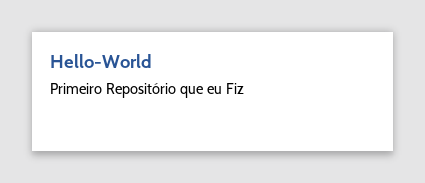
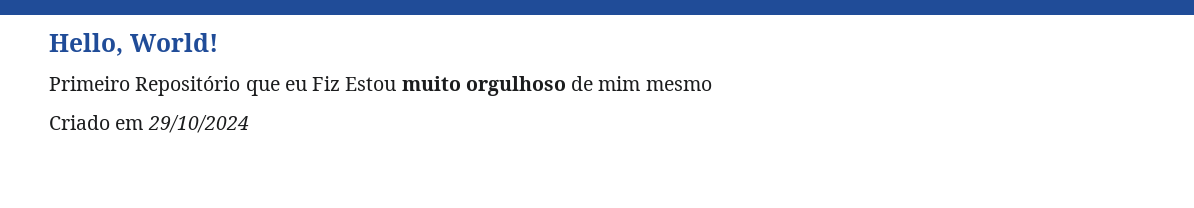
[50,54,152,68] Hello-World -> [49,33,218,56] Hello, World!
(244, 88) none -> [345,76,712,96] [49,115,249,133] Estou muito orgulhoso de mim mesmo // Criado em 29/10/2024

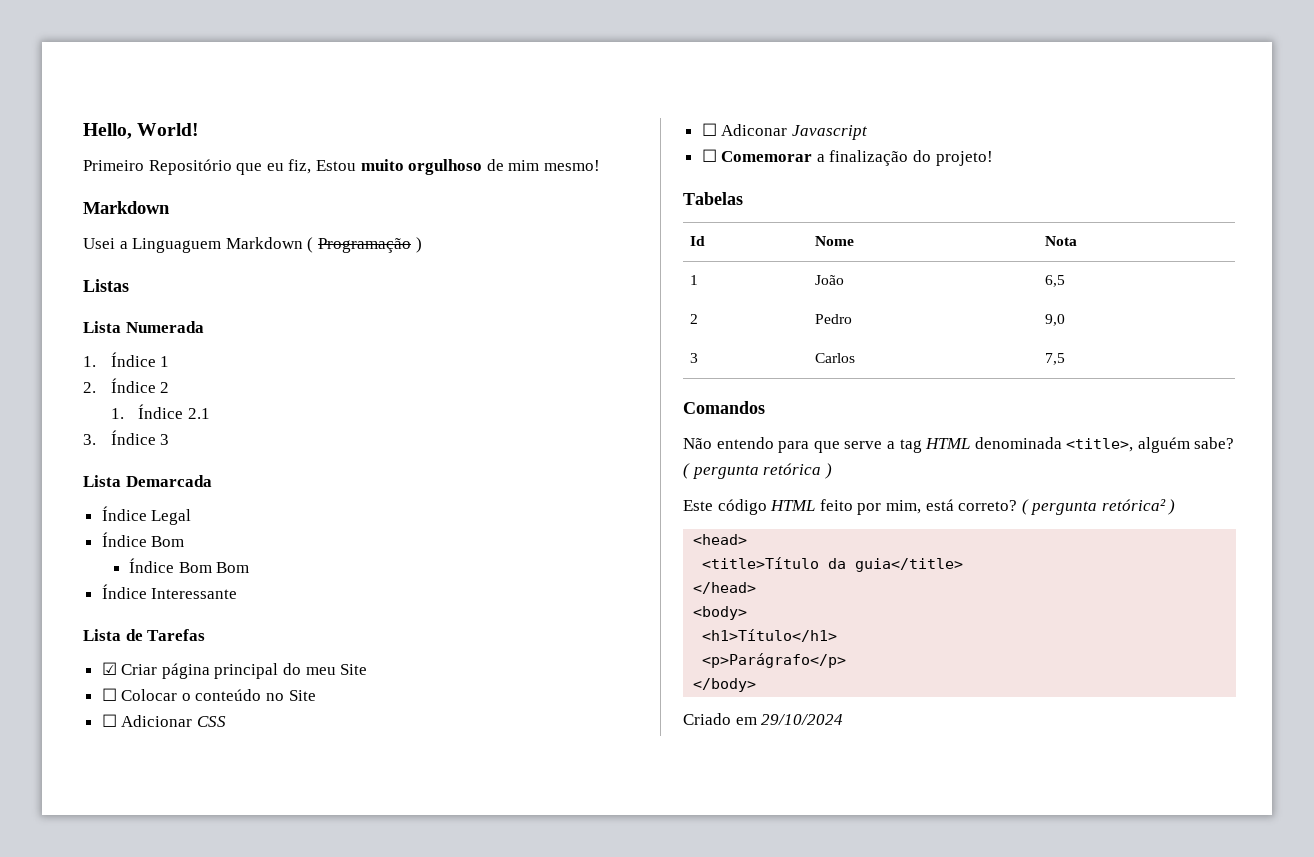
[312,76,341,91] Fiz -> [288,159,312,174] fiz,
[645,80,712,91] mesmo -> [543,160,600,171] [83,201,170,214] [83,237,422,253] [83,279,129,292] [83,321,204,333] [83,352,170,367] [83,378,170,393] [110,404,210,419] [83,430,170,445] [83,475,212,487] [101,506,192,525] [101,532,185,547] [129,558,250,573] [101,584,238,599] [83,629,206,641] [101,662,368,679] [101,688,316,701] [101,714,226,727] [701,123,868,140] [701,149,993,166] [683,192,743,205] [690,236,706,246] [815,236,855,246] [1045,236,1078,246] [690,275,699,285] [815,275,845,285] [1045,275,1066,287] [690,314,699,324] [815,314,853,324] [1045,314,1066,326] [690,353,699,363] [815,353,856,363] [1045,353,1066,365] [683,401,765,414] [683,437,1235,453] [683,463,832,479] [683,499,1176,515] [693,534,748,545] [702,557,964,572] [693,582,757,594] [693,606,748,620] [702,629,838,642] [702,653,847,668] [693,678,757,692] mesmo! // Markdown // Usei a Linguaguem Markdown ( Programação ) // Listas // Lista Numerada // 1. Índice 1 // 2. Índice 2 // 1. Índice 2.1 // 3. Índice 3 // Lista Demarcada // Índice Legal // Índice Bom // Índice Bom Bom // Índice Interessante // Lista de Tarefas // ☑ Criar página principal do meu Site // ☐ Colocar o conteúdo no Site // ☐ Adicionar CSS // ☐ Adiconar Javascript // ☐ Comemorar a finalização do projeto! // Tabelas // Id | Nome | Nota // 1 | João | 6,5 // 2 | Pedro | 9,0 // 3 | Carlos | 7,5 // Comandos // Não entendo para que serve a tag HTML denominada <title>, alguém sabe? ( pergunta retórica ) // Este código HTML feito por mim, está correto? ( pergunta retórica² ) // <head> // <title>Título da guia</title> // </head> // <body> // <h1>Título</h1> // <p>Parágrafo</p> // </body>

